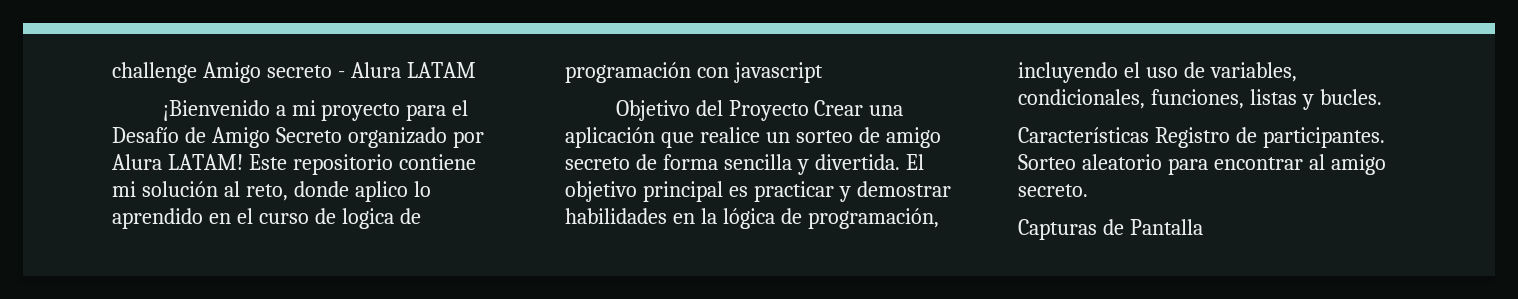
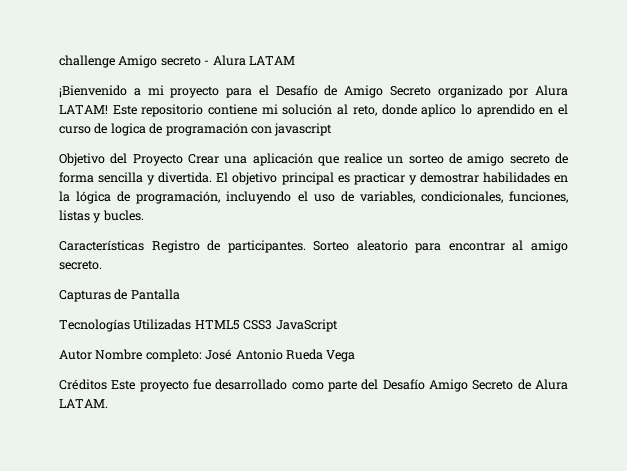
(1203, 227) none -> [59,319,338,332] [59,349,356,362] [59,379,568,392] [59,399,108,408] // Tecnologías Utilizadas HTML5 CSS3 JavaScript // Autor Nombre completo: José Antonio Rueda Vega // Créditos Este proyecto fue desarrollado como parte del Desafío Amigo Secreto de Alura LATAM.

